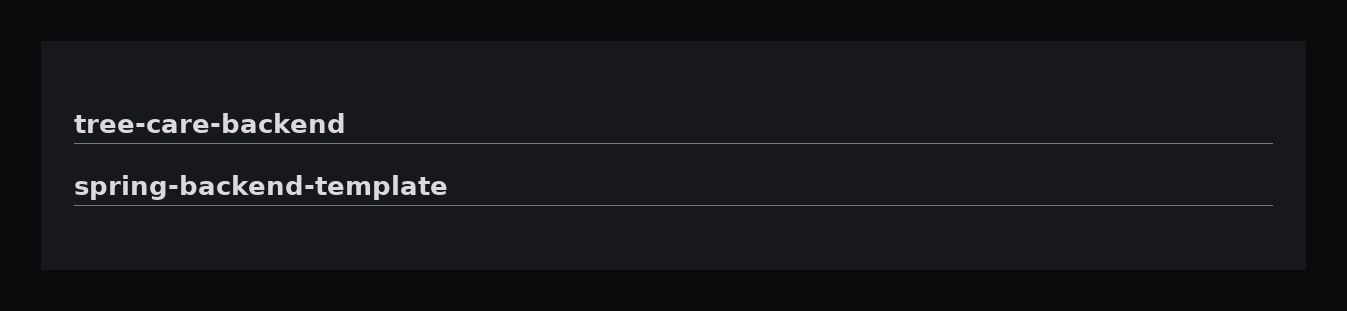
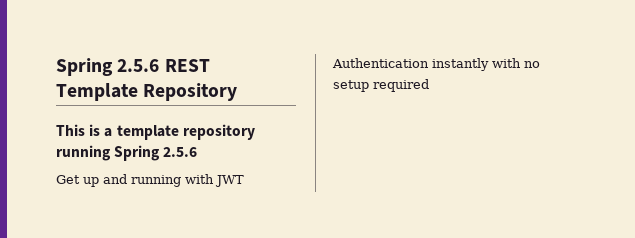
[74,113,346,133] [74,175,448,200] tree-care-backend // spring-backend-template -> [56,58,210,76] [56,83,238,101] [56,124,255,140] [56,145,198,161] [56,174,244,187] [332,58,540,71] [333,79,429,92] Spring 2.5.6 REST Template Repository // This is a template repository running Spring 2.5.6 // Get up and running with JWT Authentication instantly with no setup required

